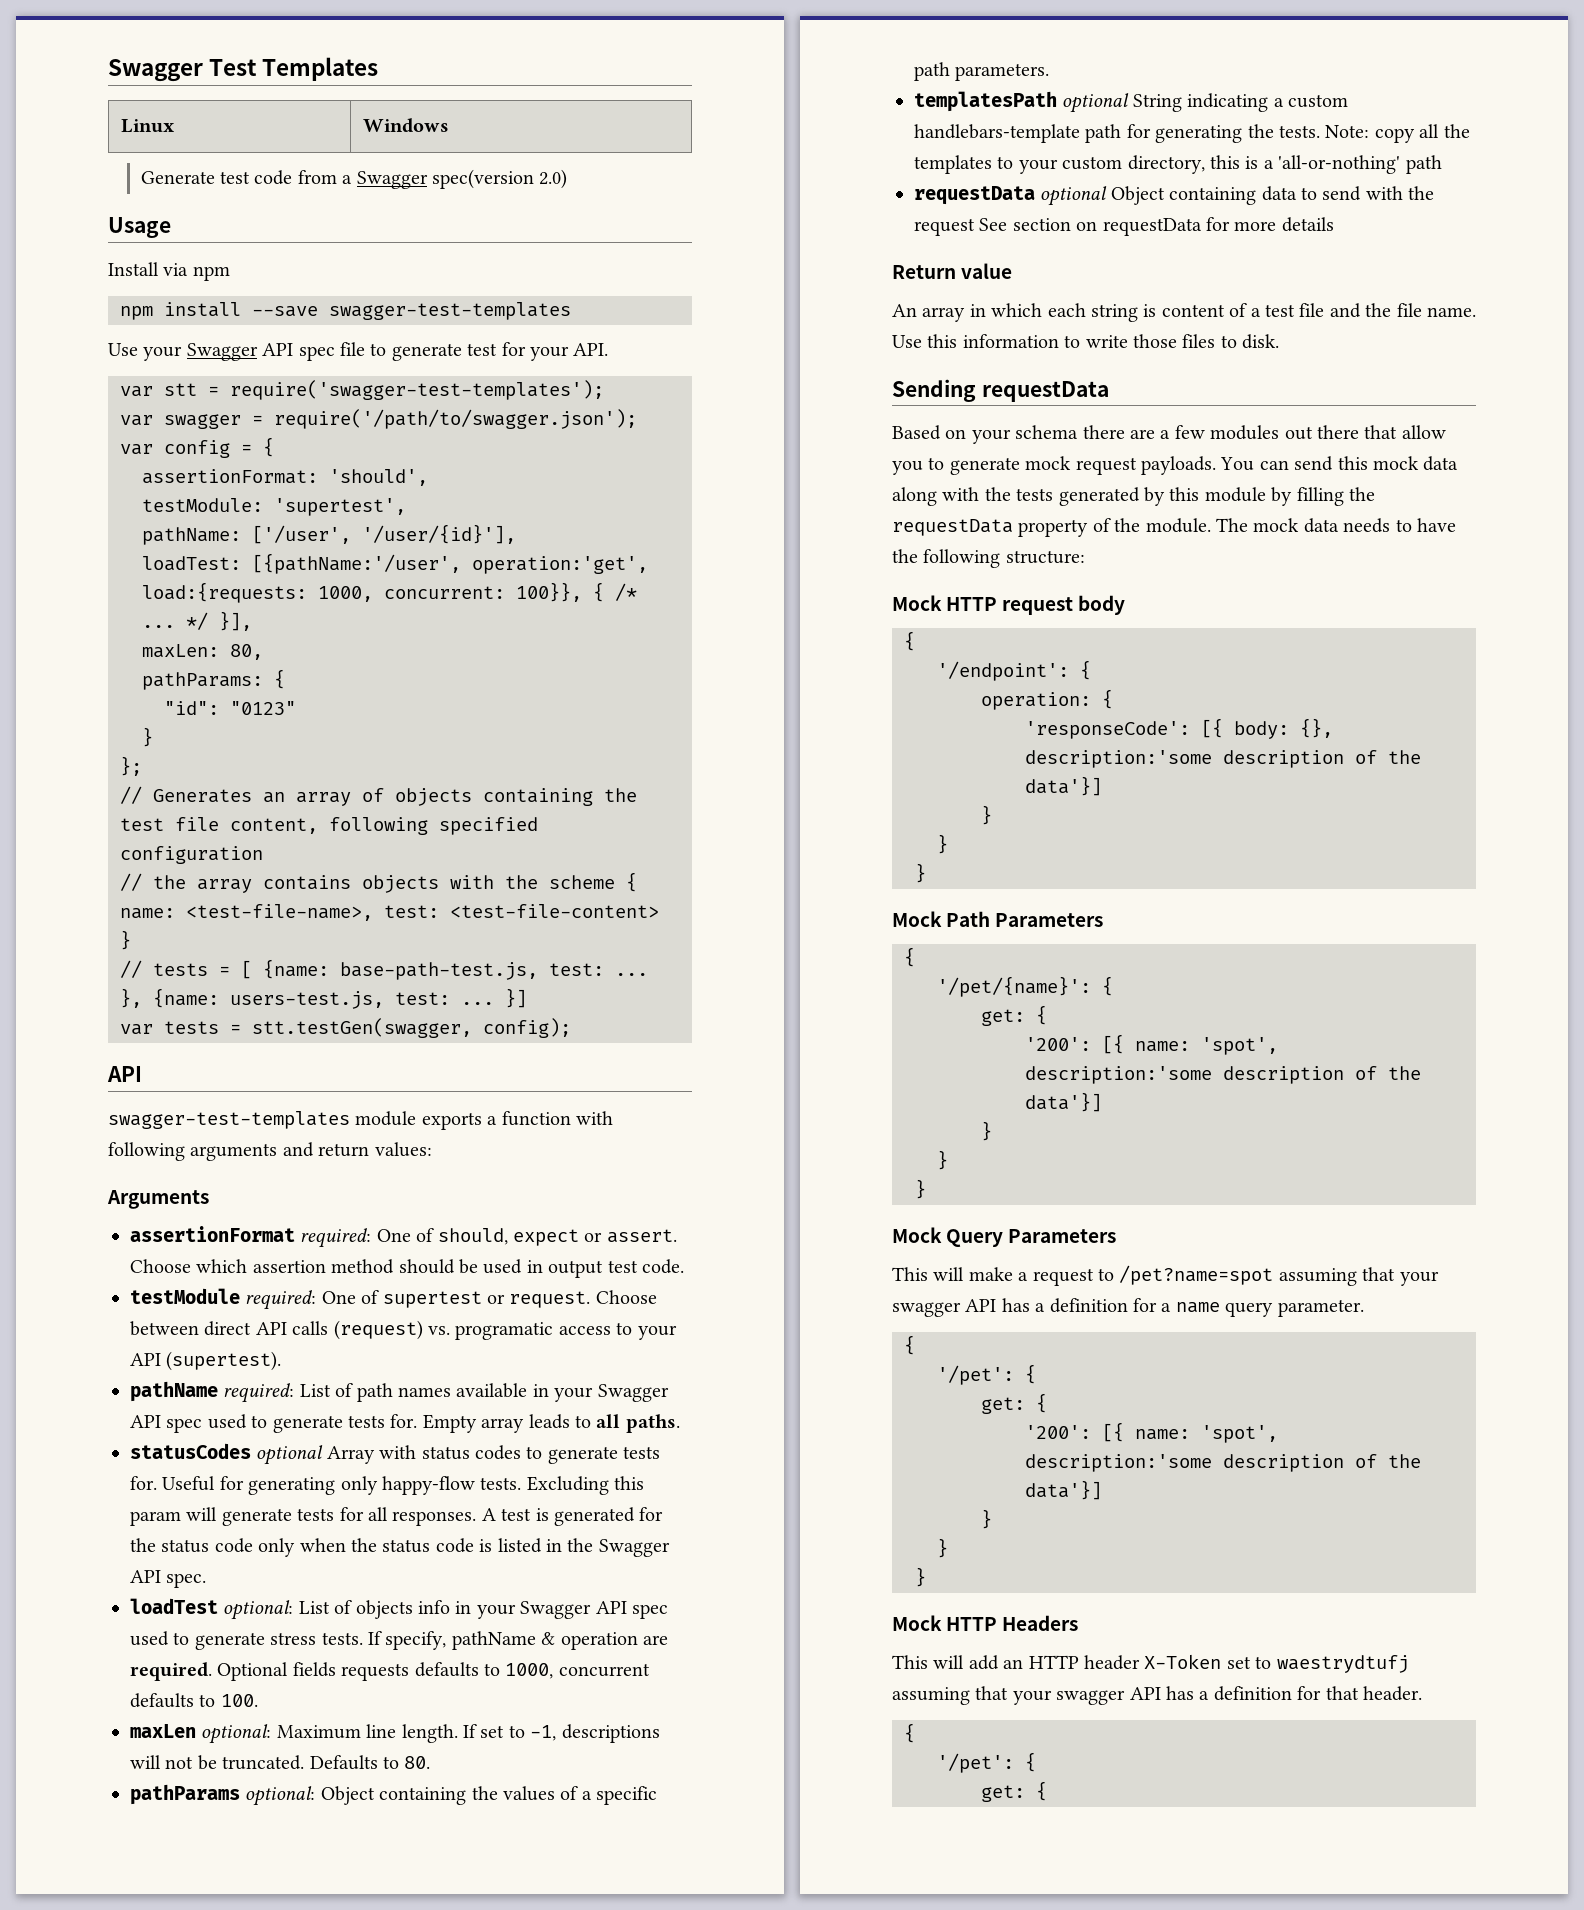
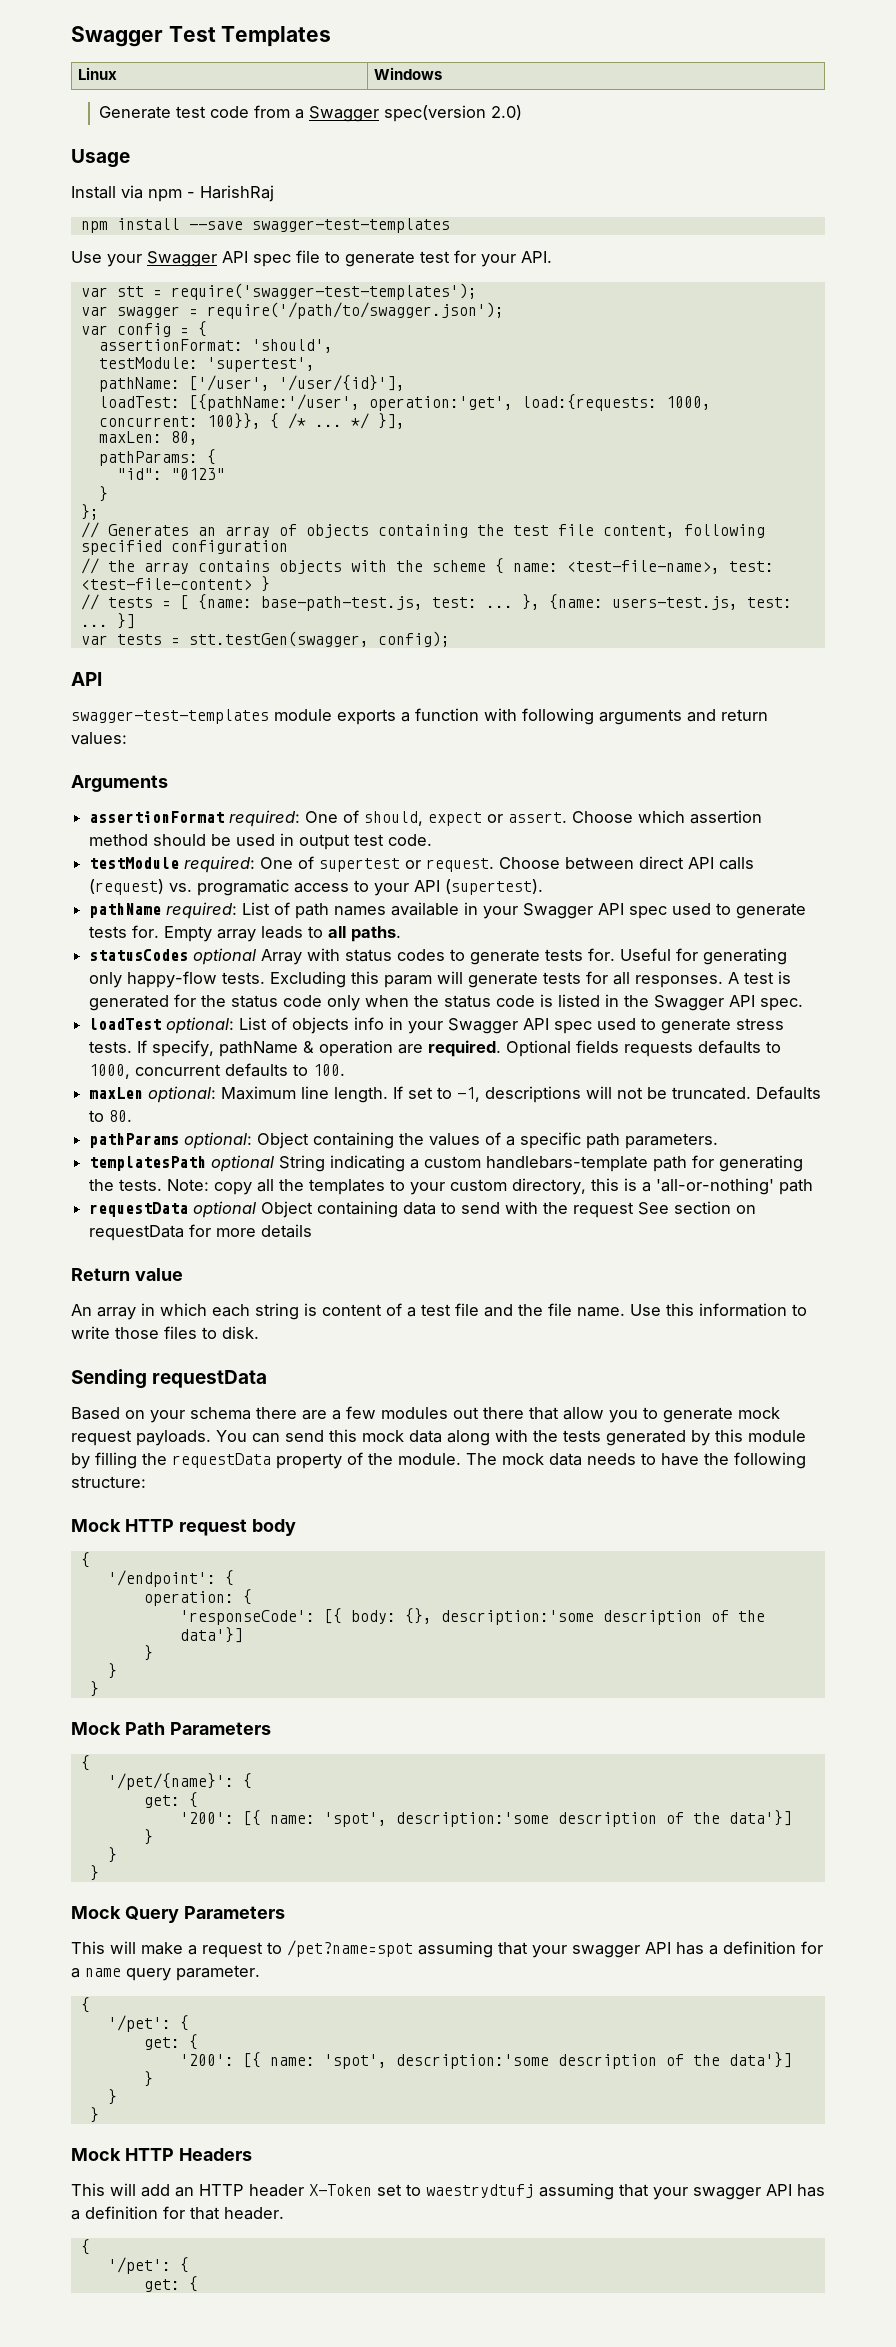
(230, 273) none -> [187,185,274,202] - HarishRaj

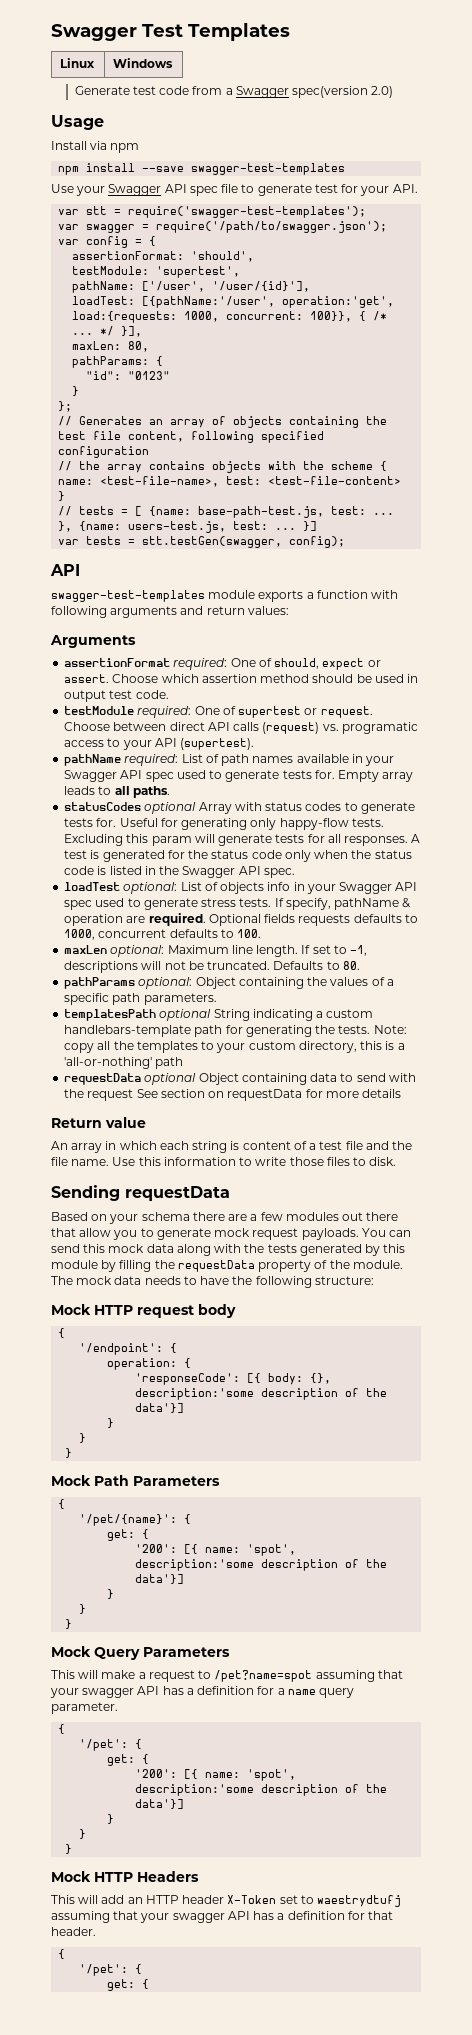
[187,185,274,202] - HarishRaj -> (140, 148) none

